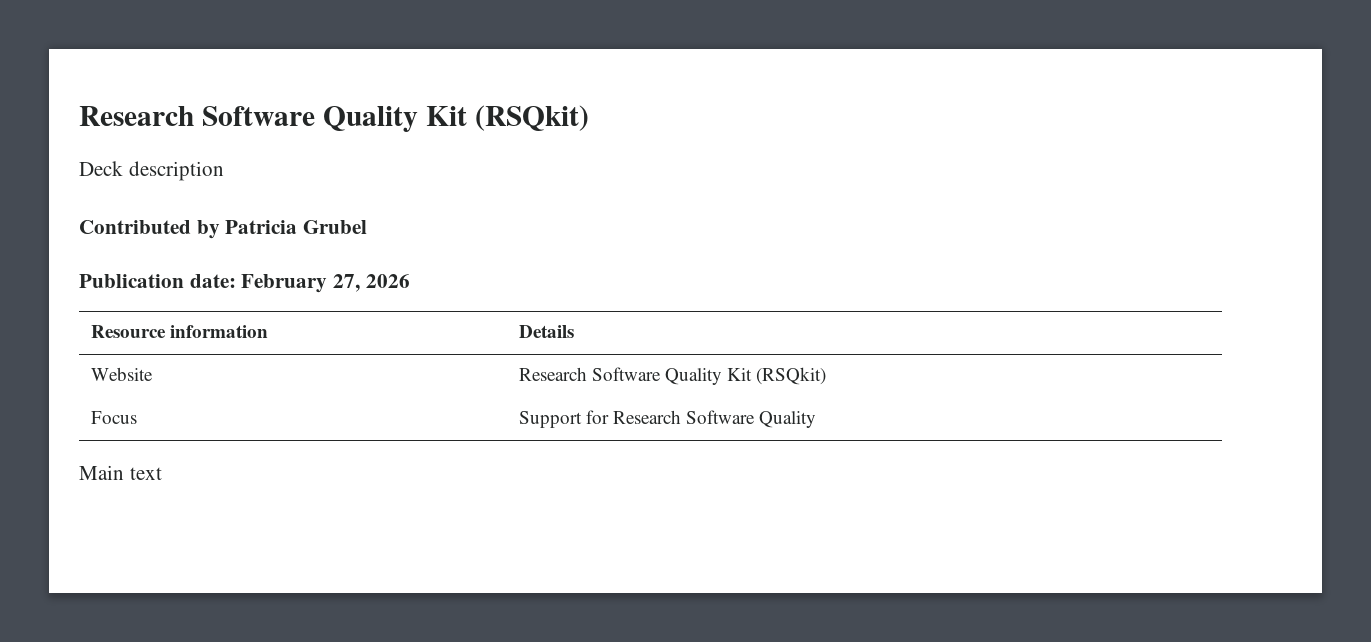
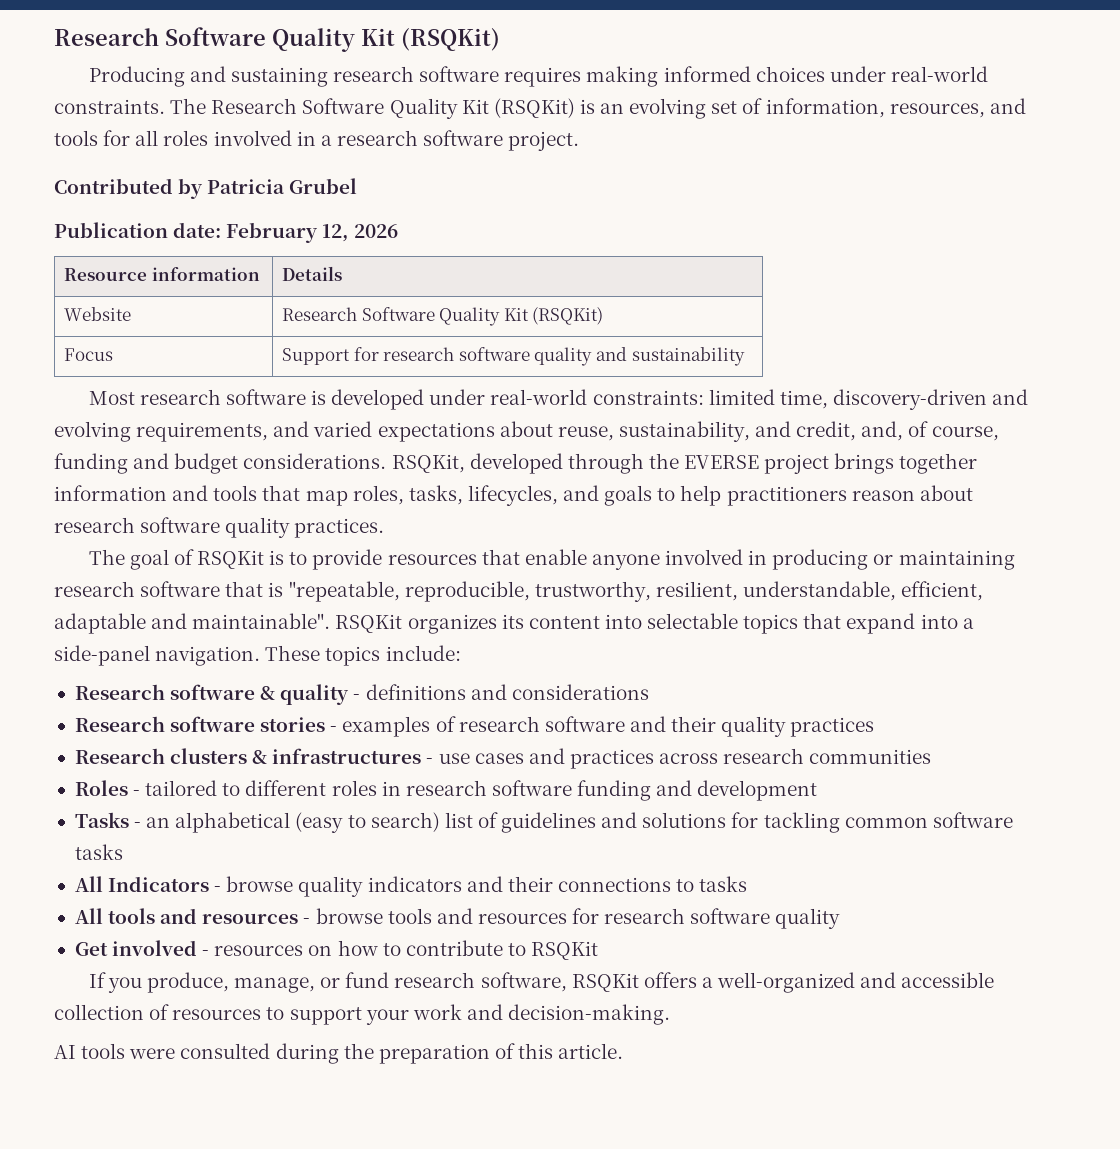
[79,105,589,132] [79,161,224,181] Research Software Quality Kit (RSQkit) // Deck description -> [54,27,500,52] [88,66,988,87] [54,98,1026,119] [54,130,580,151] Research Software Quality Kit (RSQKit) // Producing and sustaining research software requires making informed choices under real-world constraints. The Research Software Quality Kit (RSQKit) is an evolving set of information, resources, and tools for all roles involved in a research software project.
[333,274,361,292] 27, -> [322,224,349,242] 12,
[756,367,827,385] (RSQkit) -> [532,307,604,325] (RSQKit)
[613,410,817,428] [79,465,162,480] Research Software Quality // Main text -> [383,347,745,366] [88,389,1029,410] [54,421,999,442] [54,453,978,474] [54,485,973,506] [54,517,385,538] [88,549,1015,570] [54,581,984,602] [54,613,974,634] [54,645,461,666] [74,684,649,705] [74,716,875,737] [74,748,932,769] [74,780,818,801] [74,812,1013,833] [74,844,123,860] [74,876,748,897] [74,908,841,929] [74,940,599,960] [88,972,995,993] [54,1004,671,1025] [54,1043,624,1064] research software quality and sustainability // Most research software is developed under real-world constraints: limited time, discovery-driven and evolving requirements, and varied expectations about reuse, sustainability, and credit, and, of course, funding and budget considerations. RSQKit, developed through the EVERSE project brings together information and tools that map roles, tasks, lifecycles, and goals to help practitioners reason about research software quality practices. // The goal of RSQKit is to provide resources that enable anyone involved in producing or maintaining research software that is "repeatable, reproducible, trustworthy, resilient, understandable, efficient, adaptable and maintainable". RSQKit organizes its content into selectable topics that expand into a side-panel navigation. These topics include: // Research software & quality - definitions and considerations // Research software stories - examples of research software and their quality practices // Research clusters & infrastructures - use cases and practices across research communities // Roles - tailored to different roles in research software funding and development // Tasks - an alphabetical (easy to search) list of guidelines and solutions for tackling common software tasks // All Indicators - browse quality indicators and their connections to tasks // All tools and resources - browse tools and resources for research software quality // Get involved - resources on how to contribute to RSQKit // If you produce, manage, or fund research software, RSQKit offers a well-organized and accessible collection of resources to support your work and decision-making. // AI tools were consulted during the preparation of this article.

